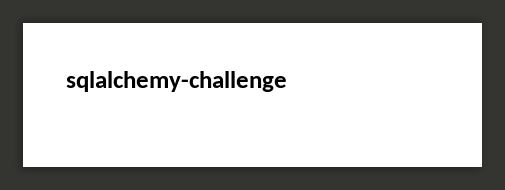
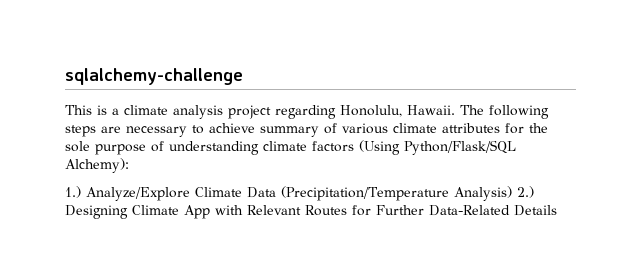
(287, 81) none -> [65,105,549,119] [65,123,548,137] [65,140,516,155] [65,158,129,173] [65,186,534,201] [65,205,557,219] // This is a climate analysis project regarding Honolulu, Hawaii. The following steps are necessary to achieve summary of various climate attributes for the sole purpose of understanding climate factors (Using Python/Flask/SQL Alchemy): // 1.) Analyze/Explore Climate Data (Precipitation/Temperature Analysis) 2.) Designing Climate App with Relevant Routes for Further Data-Related Details

